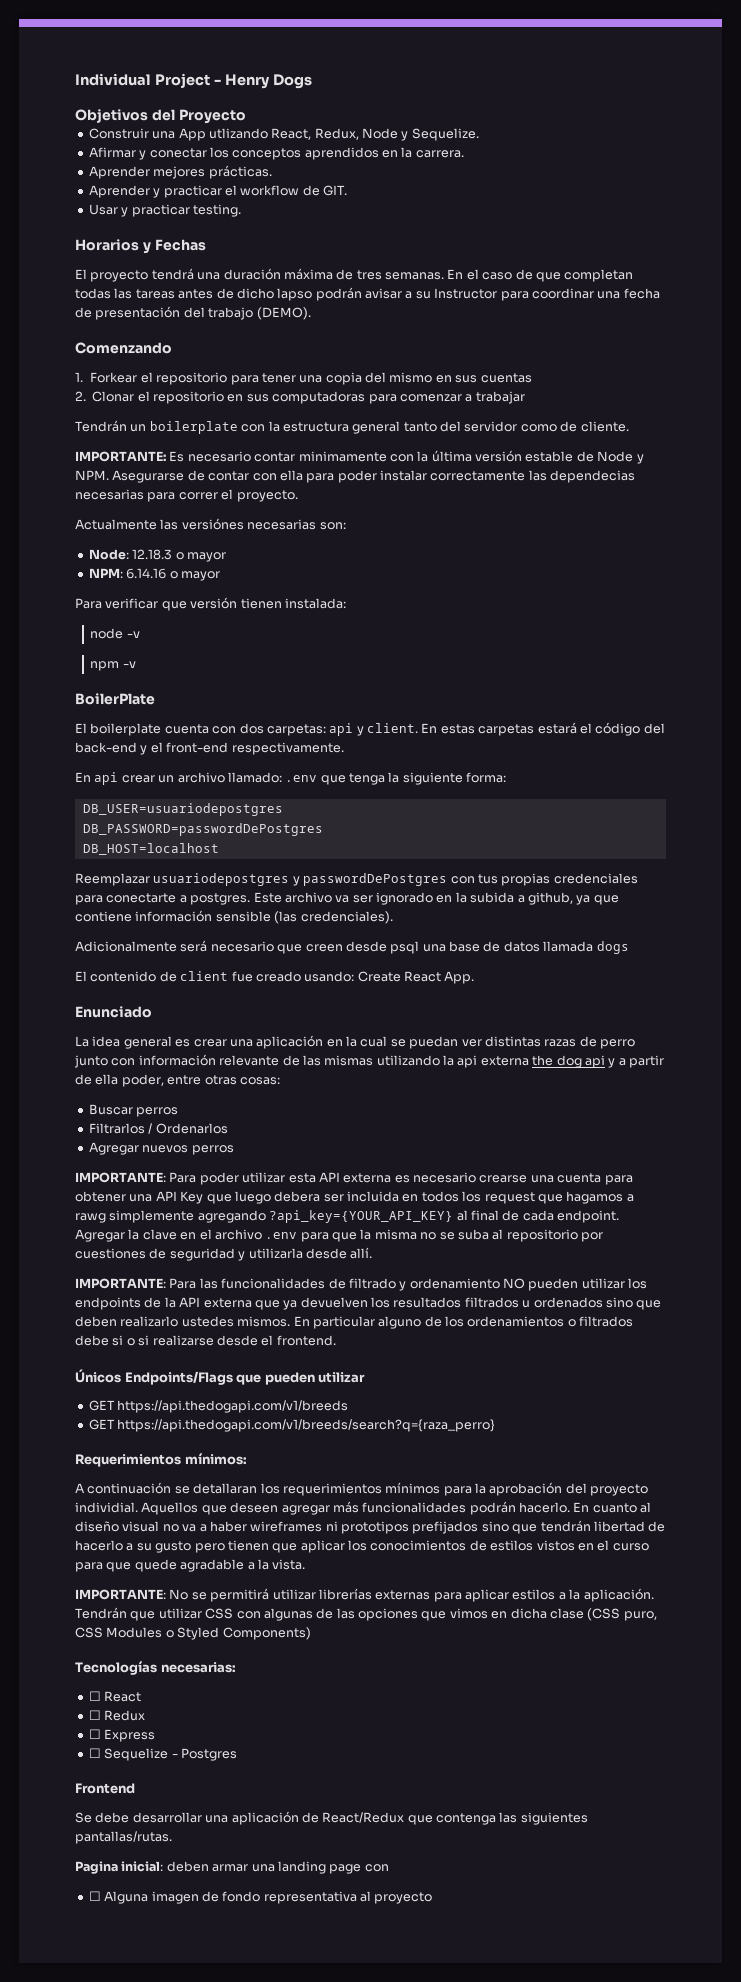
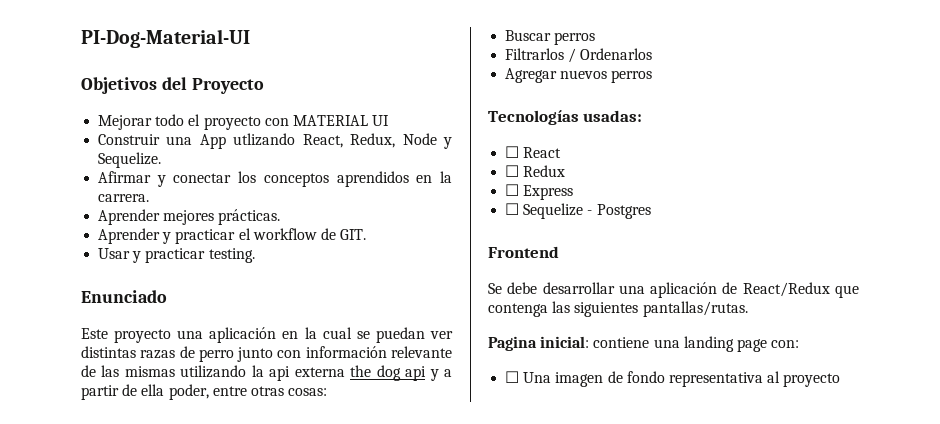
[75,73,312,89] [75,109,246,124] Individual Project - Henry Dogs // Objetivos del Proyecto -> [81,29,250,48] [81,77,264,94] [98,114,390,130] PI-Dog-Material-UI // Objetivos del Proyecto // Mejorar todo el proyecto con MATERIAL UI
[75,239,206,254] [75,268,634,282] [75,287,660,301] [75,306,311,320] [75,342,172,354] [75,372,532,385] [75,391,525,404] [75,420,629,434] [75,450,644,464] [75,470,636,483] [75,489,298,502] [75,518,346,530] [88,549,226,562] [88,568,220,581] [75,597,346,611] [90,628,140,639] [90,661,136,671] [75,693,155,705] [75,722,665,736] [75,742,344,755] [75,772,507,785] [82,803,283,816] [82,823,323,836] [82,843,219,855] [75,873,638,886] [75,892,619,905] [75,910,393,924] [75,940,629,954] [75,971,475,984] [75,1006,152,1018] [75,1036,227,1049] Horarios y Fechas // El proyecto tendrá una duración máxima de tres semanas. En el caso de que completan todas las tareas antes de dicho lapso podrán avisar a su Instructor para coordinar una fecha de presentación del trabajo (DEMO). // Comenzando // 1. Forkear el repositorio para tener una copia del mismo en sus cuentas // 2. Clonar el repositorio en sus computadoras para comenzar a trabajar // Tendrán un boilerplate con la estructura general tanto del servidor como de cliente. // IMPORTANTE: Es necesario contar minimamente con la última versión estable de Node y NPM. Asegurarse de contar con ella para poder instalar correctamente las dependecias necesarias para correr el proyecto. // Actualmente las versiónes necesarias son: // Node: 12.18.3 o mayor // NPM: 6.14.16 o mayor // Para verificar que versión tienen instalada: // node -v // npm -v // BoilerPlate // El boilerplate cuenta con dos carpetas: api y client. En estas carpetas estará el código del back-end y el front-end respectivamente. // En api crear un archivo llamado: .env que tenga la siguiente forma: // DB_USER=usuariodepostgres // DB_PASSWORD=passwordDePostgres // DB_HOST=localhost // Reemplazar usuariodepostgres y passwordDePostgres con tus propias credenciales para conectarte a postgres. Este archivo va ser ignorado en la subida a github, ya que contiene información sensible (las credenciales). // Adicionalmente será necesario que creen desde psql una base de datos llamada dogs // El contenido de client fue creado usando: Create React App. // Enunciado // La idea general es crear -> [81,290,167,303] [81,328,172,343] Enunciado // Este proyecto
[75,1172,633,1185] [75,1191,634,1204] [75,1210,619,1223] [75,1229,603,1242] [75,1247,373,1261] [75,1278,648,1291] [75,1297,662,1310] [75,1316,634,1329] [75,1335,336,1346] [75,1369,366,1385] [88,1400,349,1413] [88,1419,496,1432] [75,1453,247,1467] [75,1482,649,1496] [75,1501,652,1515] [75,1520,666,1534] [75,1540,649,1553] [75,1559,306,1572] [75,1588,654,1602] [75,1607,657,1621] [75,1627,311,1640] // IMPORTANTE: Para poder utilizar esta API externa es necesario crearse una cuenta para obtener una API Key que luego debera ser incluida en todos los request que hagamos a rawg simplemente agregando ?api_key={YOUR_API_KEY} al final de cada endpoint. Agregar la clave en el archivo .env para que la misma no se suba al repositorio por cuestiones de seguridad y utilizarla desde allí. // IMPORTANTE: Para las funcionalidades de filtrado y ordenamiento NO pueden utilizar los endpoints de la API externa que ya devuelven los resultados filtrados u ordenados sino que deben realizarlo ustedes mismos. En particular alguno de los ordenamientos o filtrados debe si o si realizarse desde el frontend. // Únicos Endpoints/Flags que pueden utilizar // GET https://api.thedogapi.com/v1/breeds // GET https://api.thedogapi.com/v1/breeds/search?q={raza_perro} // Requerimientos mínimos: // A continuación se detallaran los requerimientos mínimos para la aprobación del proyecto individial. Aquellos que deseen agregar más funcionalidades podrán hacerlo. En cuanto al diseño visual no va a haber wireframes ni prototipos prefijados sino que tendrán libertad de hacerlo a su gusto pero tienen que aplicar los conocimientos de estilos vistos en el curso para que quede agradable a la vista. // IMPORTANTE: No se permitirá utilizar librerías externas para aplicar estilos a la aplicación. Tendrán que utilizar CSS con algunas de las opciones que vimos en dicha clase (CSS puro, CSS Modules o Styled Components) -> (653, 76) none
[160,1662,236,1673] necesarias: -> [583,110,643,122] usadas:
[166,1861,249,1872] deben armar -> [593,337,650,348] contiene
[364,1864,389,1872] [88,1891,149,1904] con // ☐ Alguna -> [771,340,800,348] [505,371,552,383] con: // ☐ Una

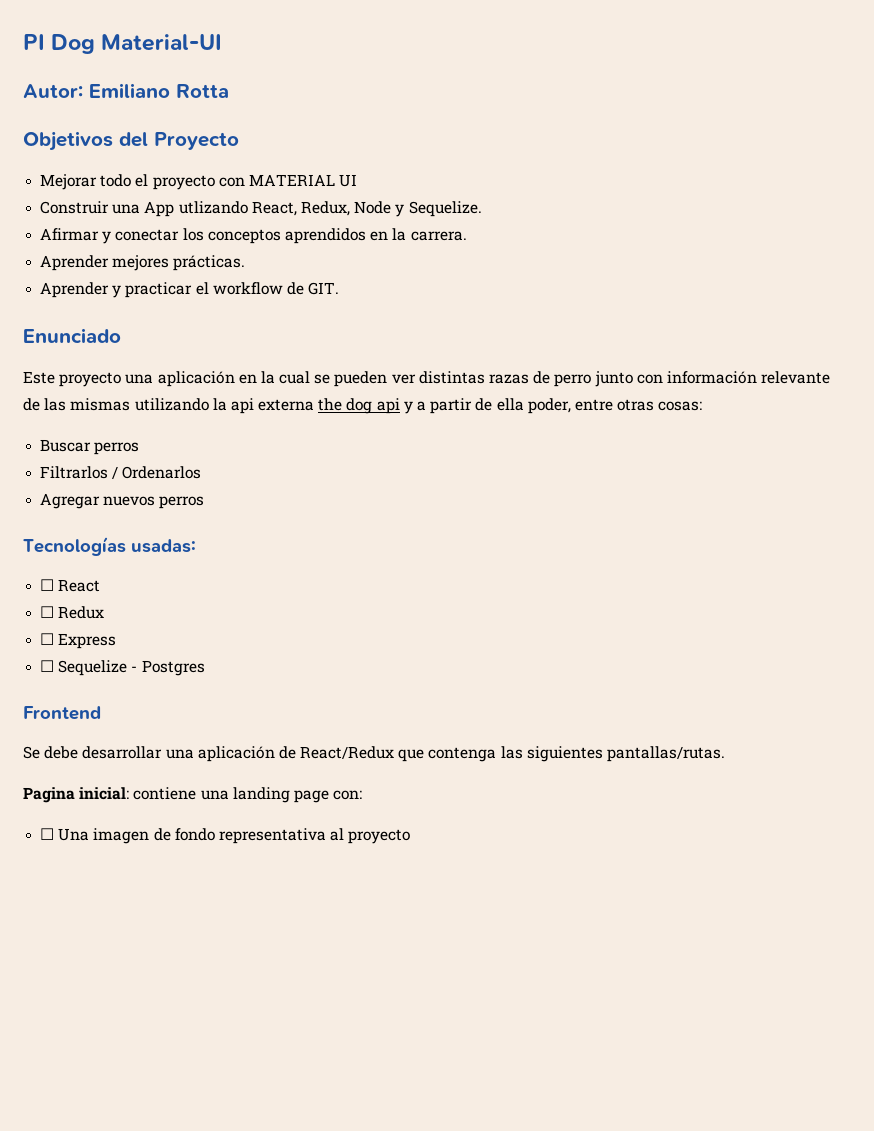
[81,29,250,48] PI-Dog-Material-UI -> [23,34,223,54] [23,83,229,98] PI Dog Material-UI // Autor: Emiliano Rotta
[98,248,255,263] // Usar y practicar testing. -> (340, 288) none
[375,327,425,343] puedan -> [334,371,388,387] pueden

